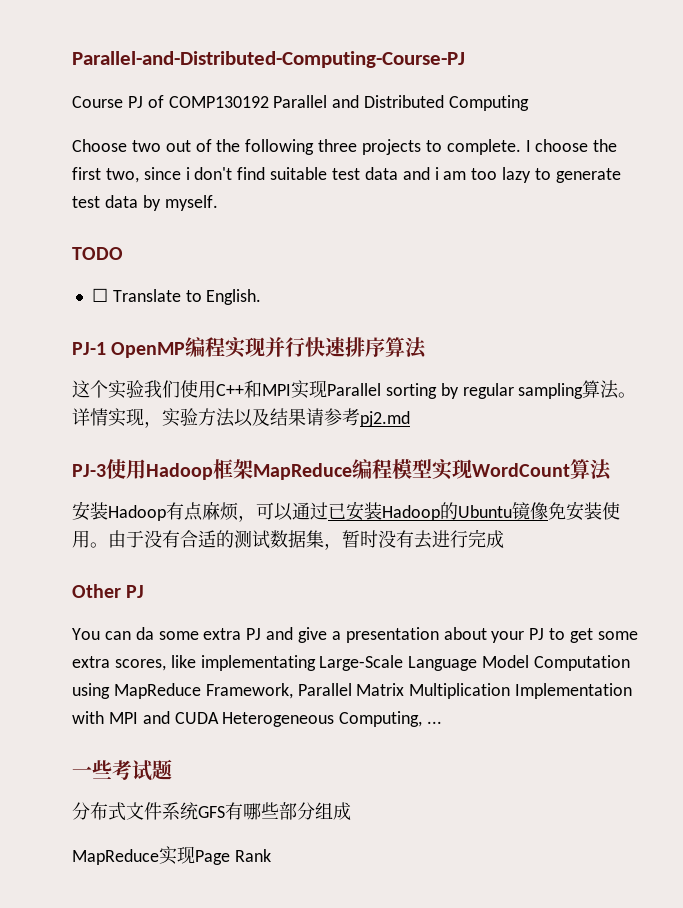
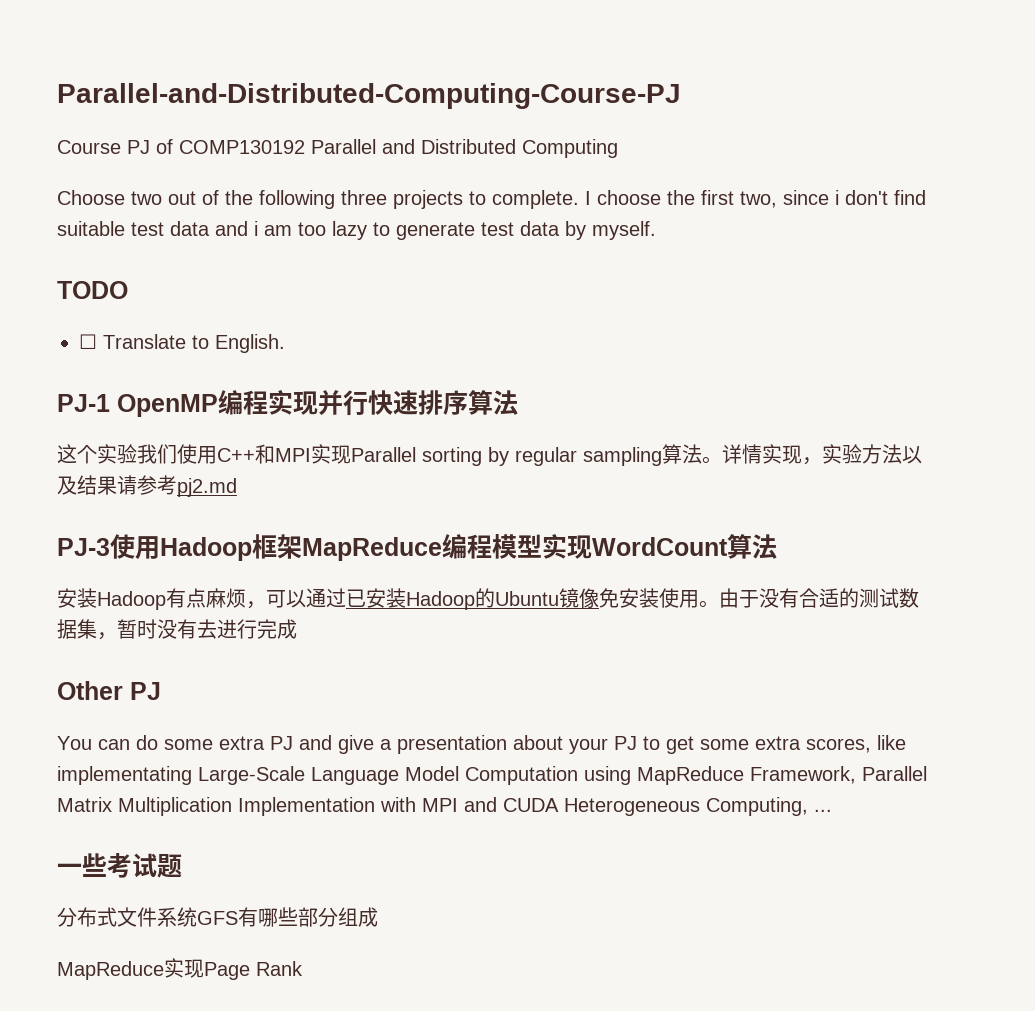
[135,627,154,640] da -> [136,735,158,750] do

